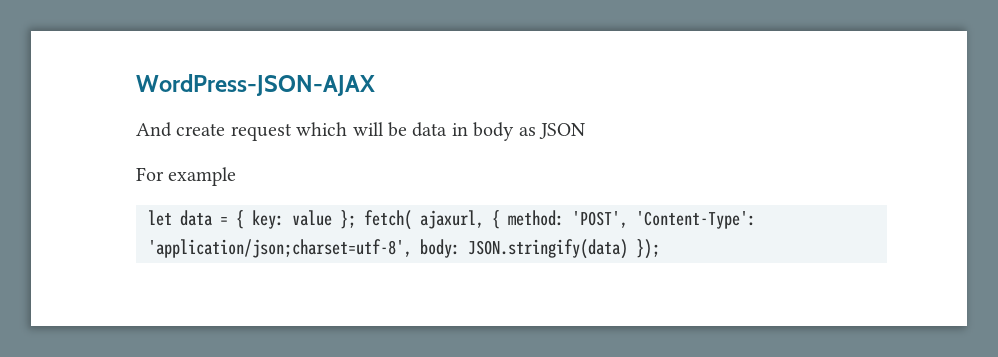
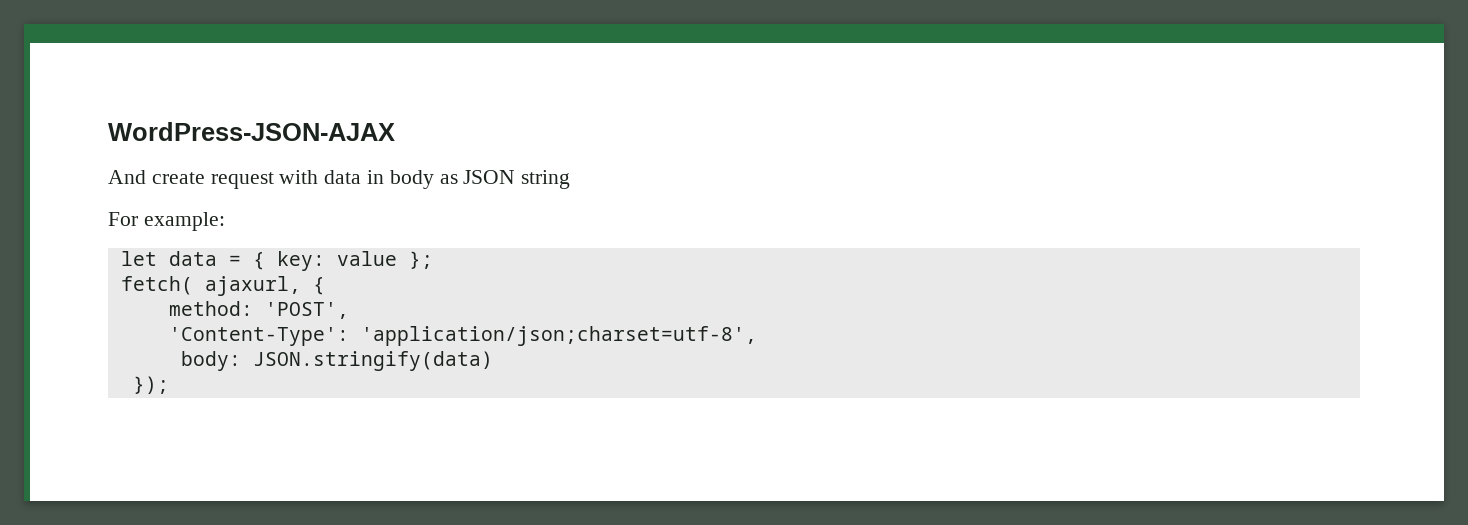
[296,122,407,137] which will be -> [279,170,319,184] with
(585, 131) none -> [521,170,571,189] string
[168,167,237,186] example -> [143,212,225,231] example:
(356, 219) none -> (433, 260) //
(500, 219) none -> (325, 286) //
(628, 219) none -> (349, 310) //
(412, 248) none -> (757, 336) //
(628, 249) none -> (493, 361) //

